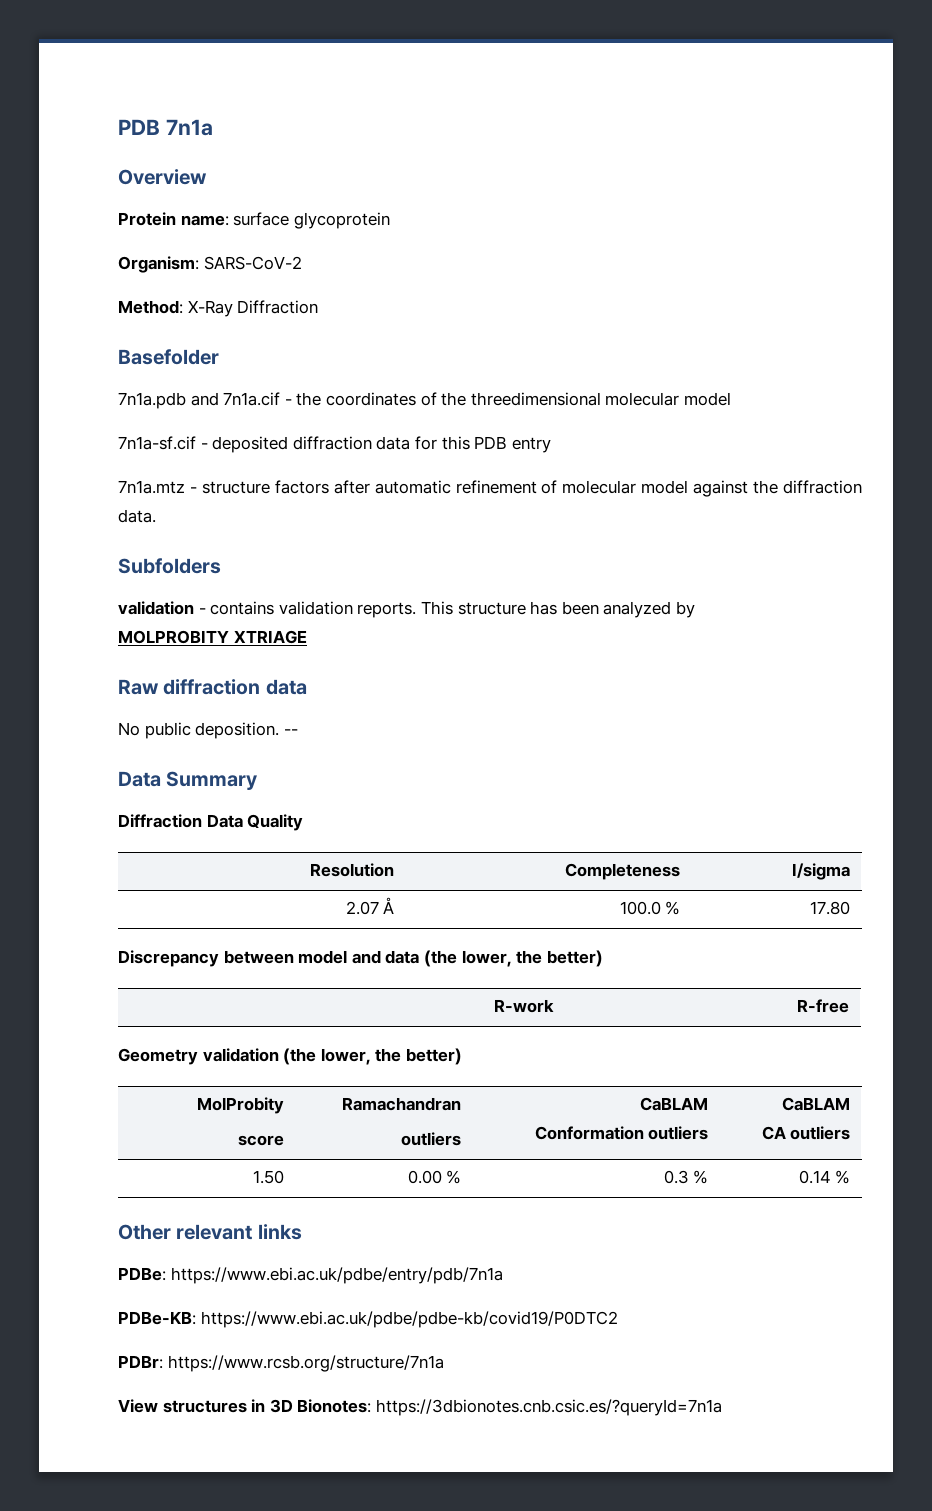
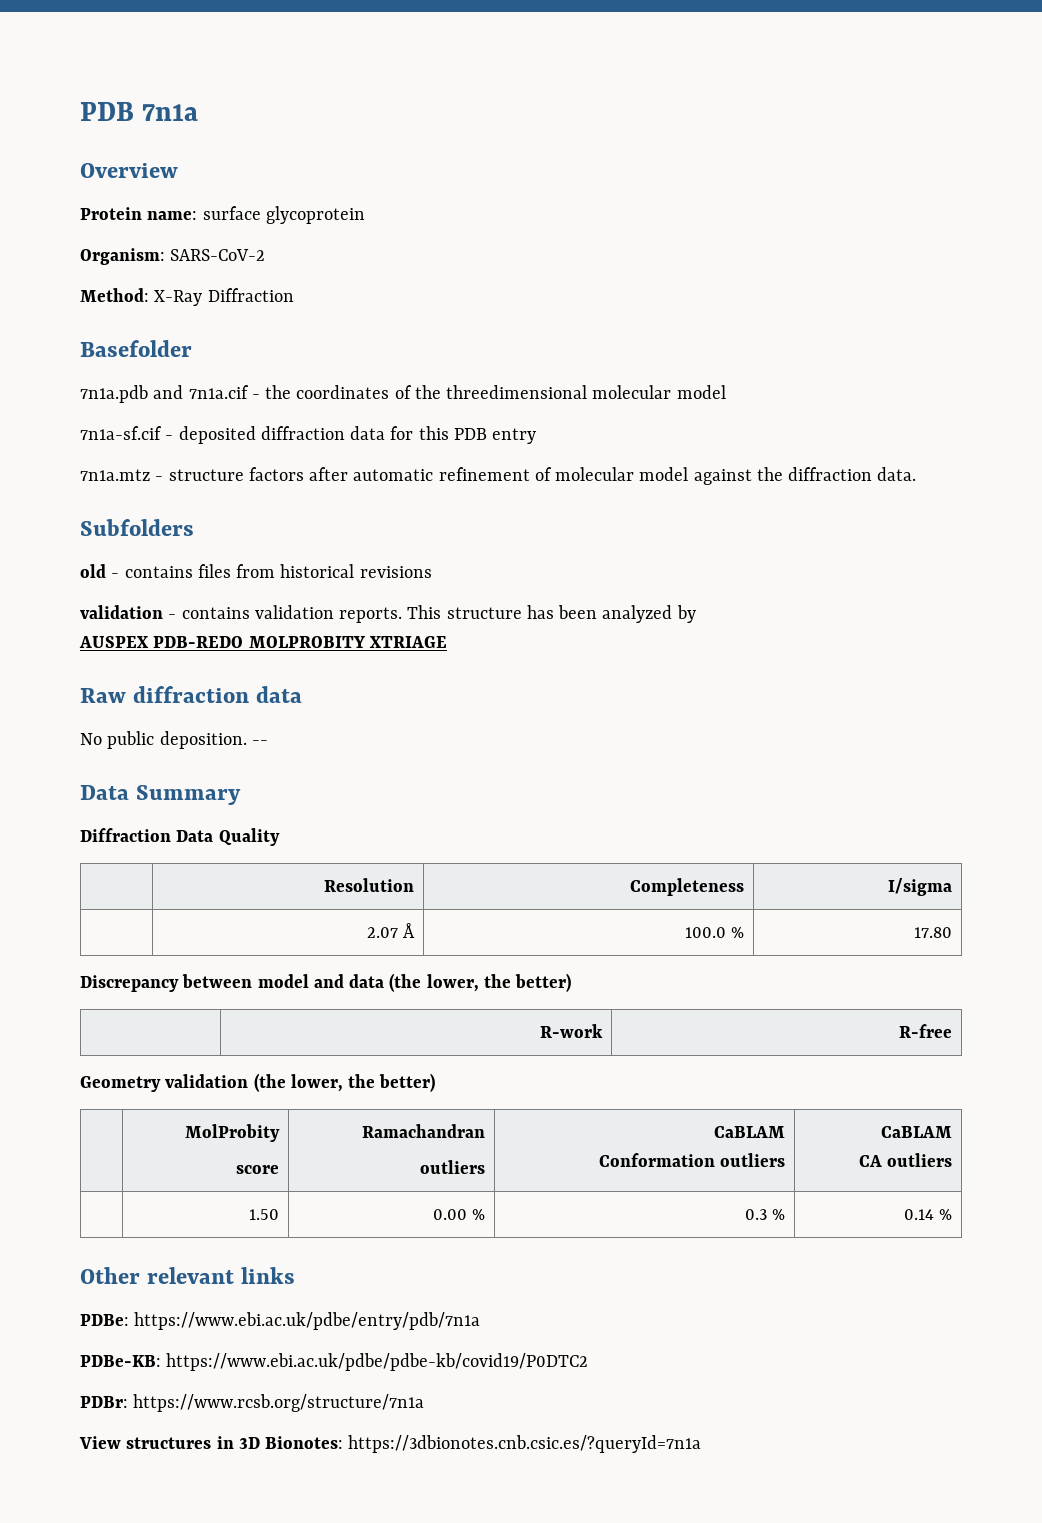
(221, 566) none -> [80,564,432,578] // old - contains files from historical revisions
(695, 609) none -> [79,636,244,648] AUSPEX PDB-REDO

